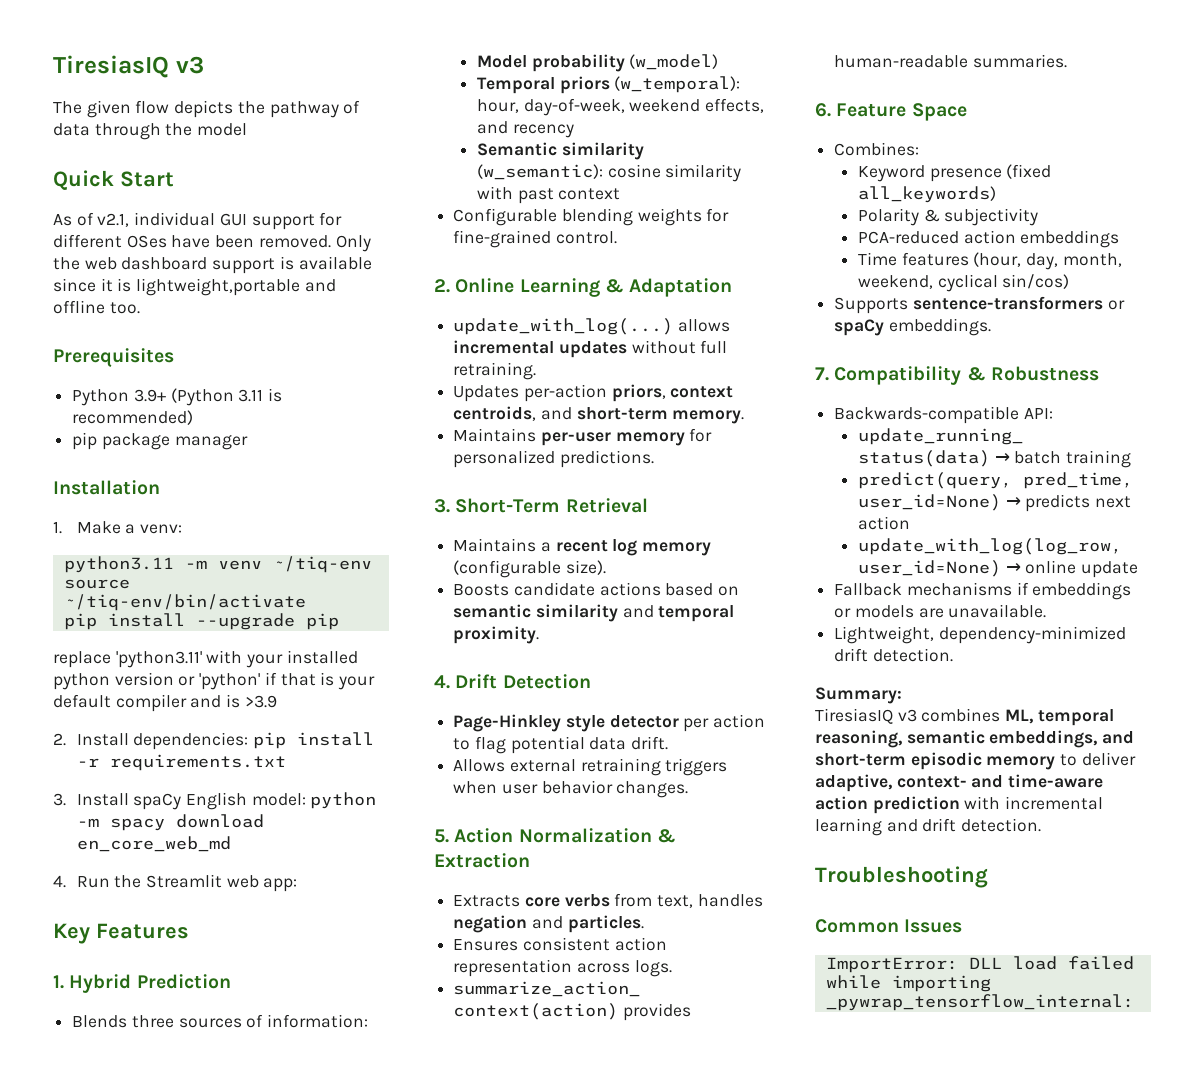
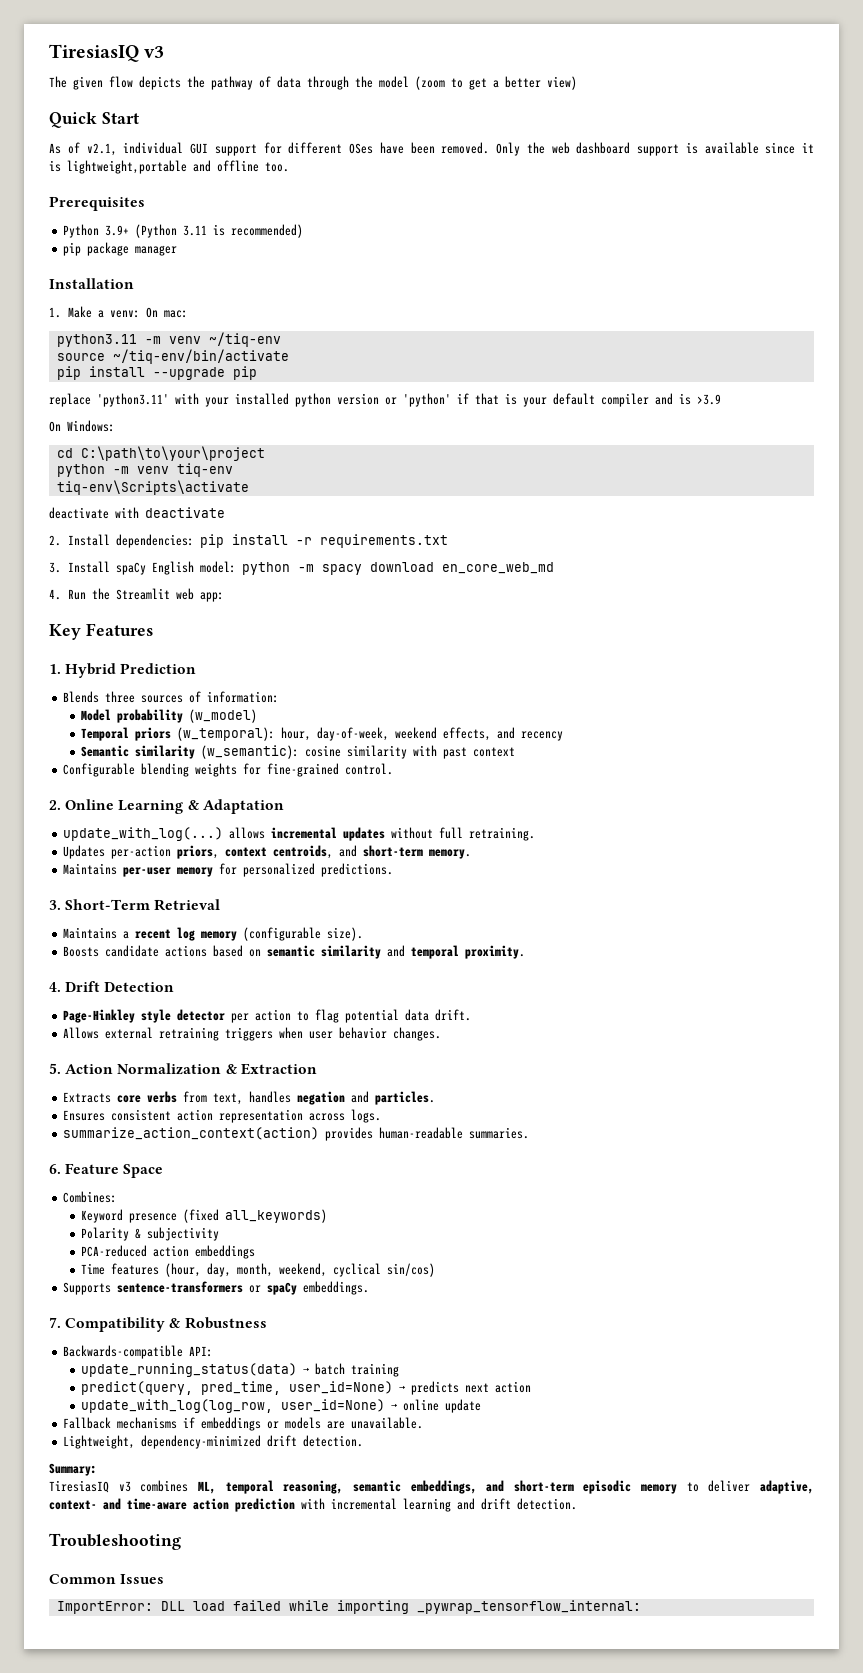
(248, 129) none -> [415,76,577,90] (zoom to get a better view)
(183, 529) none -> [145,307,188,318] On mac:
(277, 701) none -> [49,420,115,432] [56,446,265,461] [56,463,233,477] [56,480,249,495] [49,507,225,519] // On Windows: // cd C:\path\to\your\project // python -m venv tiq-env // tiq-env\Scripts\activate // deactivate with deactivate

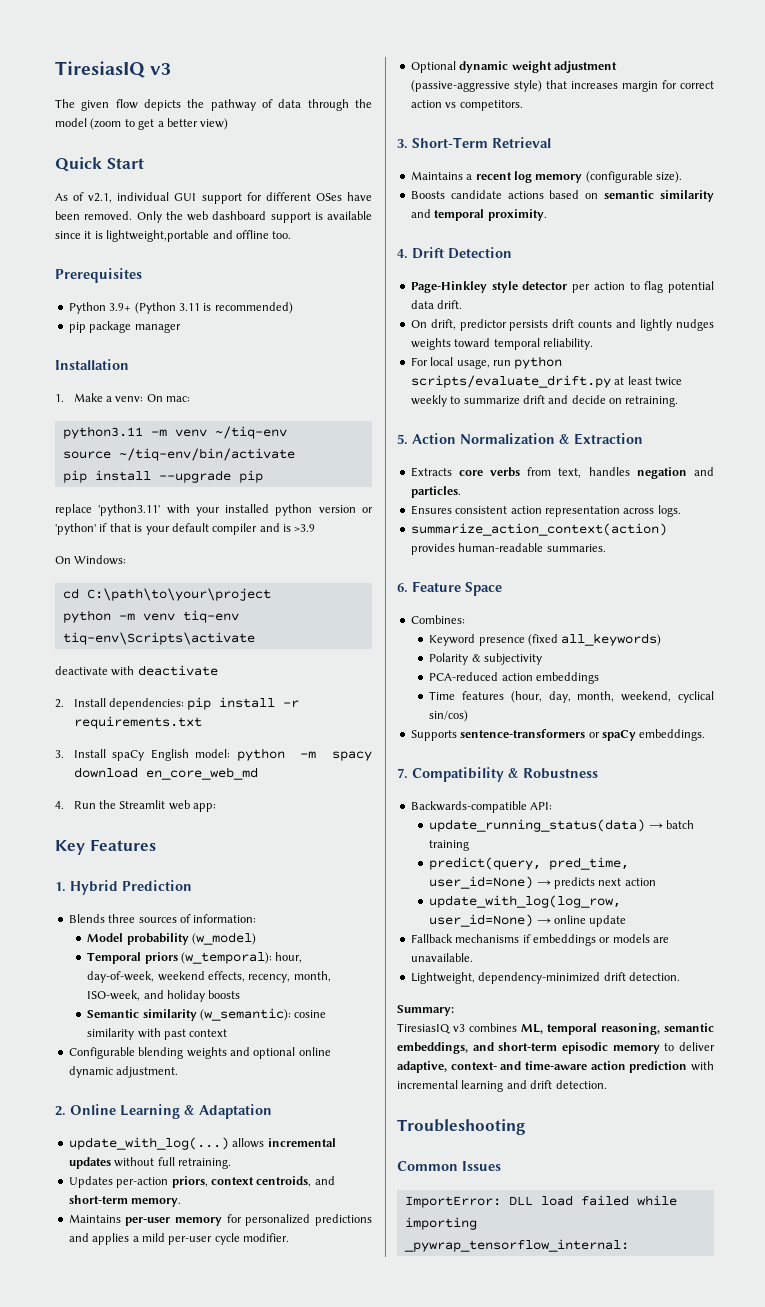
[497,727,564,741] and recency -> [248,971,331,983] [87,990,241,1002] recency, month, ISO-week, and holiday boosts
[243,763,394,777] for fine-grained control. -> [229,1047,331,1059] [68,1066,179,1078] and optional online dynamic adjustment.
[321,863,394,877] predictions. -> [315,1214,372,1226] [68,1233,289,1245] [410,61,617,73] [410,80,714,92] [410,100,523,111] predictions and applies a mild per-user cycle modifier. // Optional dynamic weight adjustment (passive-aggressive style) that increases margin for correct action vs competitors.
[63,1027,442,1041] Allows external retraining triggers when user behavior changes. -> [410,319,714,331] [410,338,593,350] [410,356,563,369] [410,375,682,388] [410,395,679,407] On drift, predictor persists drift counts and lightly nudges weights toward temporal reliability. // For local usage, run python scripts/evaluate_drift.py at least twice weekly to summarize drift and decide on retraining.

